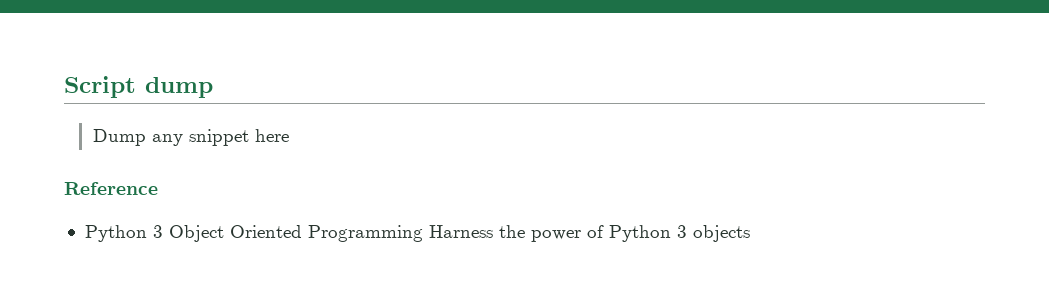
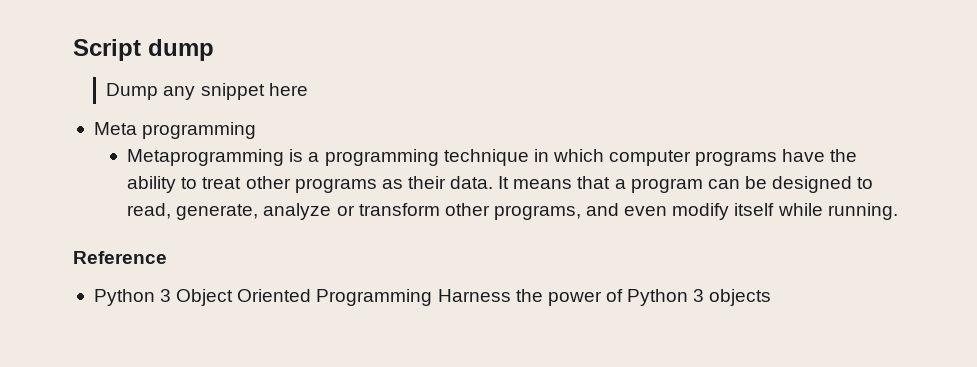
(289, 135) none -> [93,122,257,139] [127,149,858,166] [127,176,874,193] [127,203,898,220] // Meta programming // Metaprogramming is a programming technique in which computer programs have the ability to treat other programs as their data. It means that a program can be designed to read, generate, analyze or transform other programs, and even modify itself while running.

